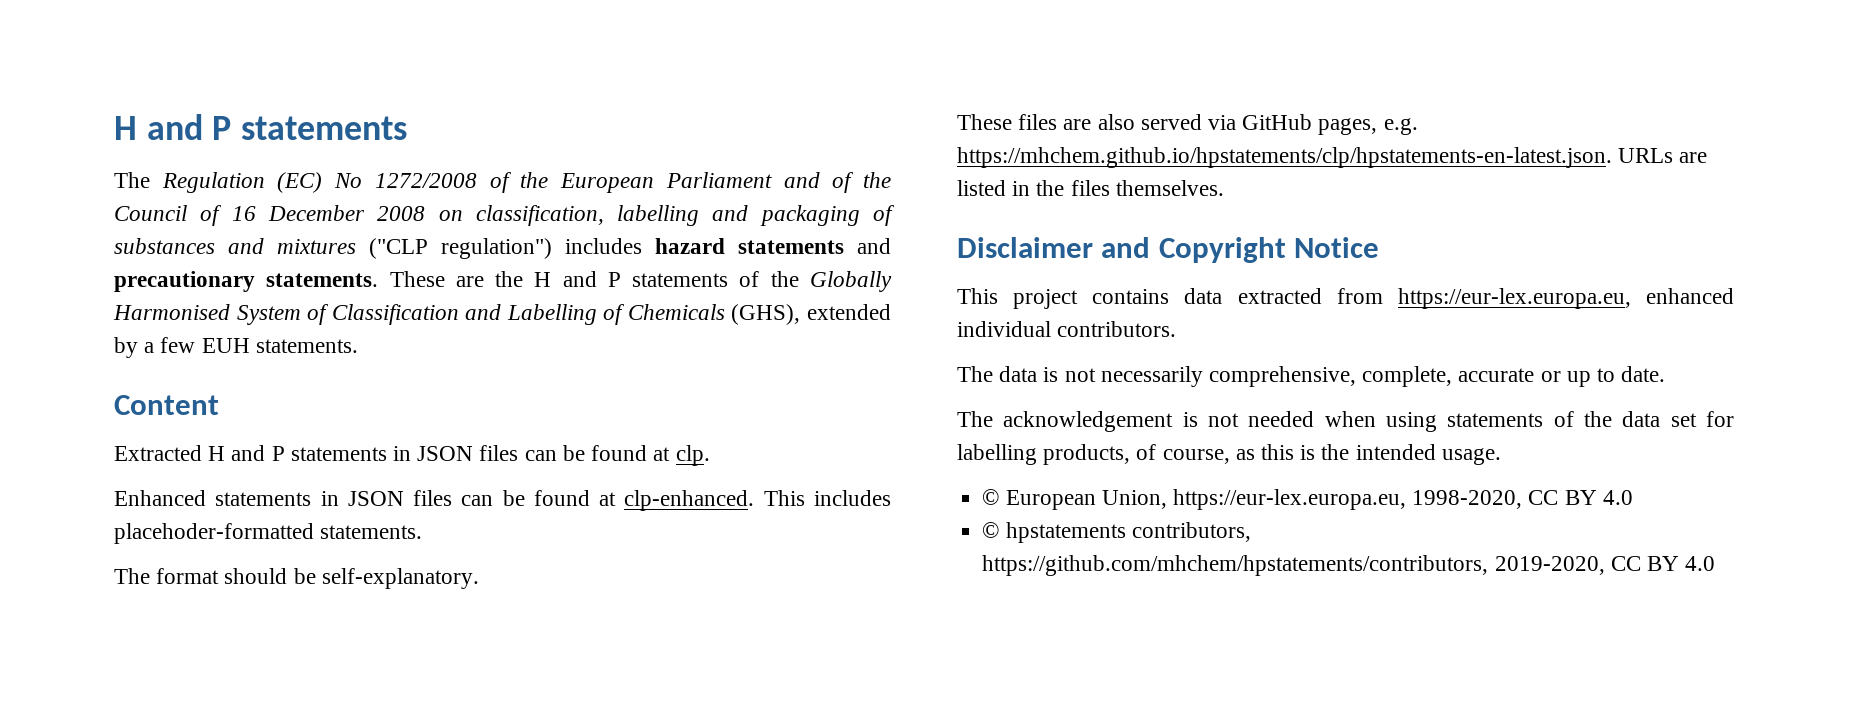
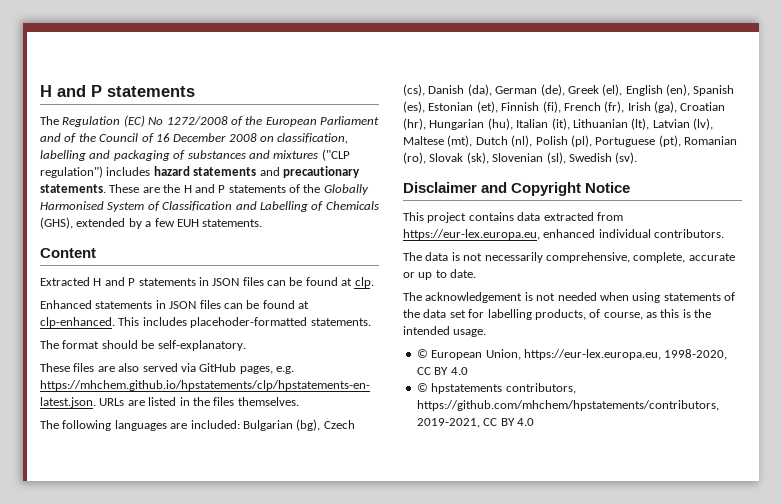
(1224, 188) none -> [40,419,355,431] [403,84,735,96] [403,101,726,113] [403,118,713,130] [403,135,737,147] [403,152,638,164] // The following languages are included: Bulgarian (bg), Czech (cs), Danish (da), German (de), Greek (el), English (en), Spanish (es), Estonian (et), Finnish (fi), French (fr), Irish (ga), Croatian (hr), Hungarian (hu), Italian (it), Lithuanian (lt), Latvian (lv), Maltese (mt), Dutch (nl), Polish (pl), Portuguese (pt), Romanian (ro), Slovak (sk), Slovenian (sl), Swedish (sv).
[1494,556,1605,575] 2019-2020, -> [416,418,480,428] 2019-2021,

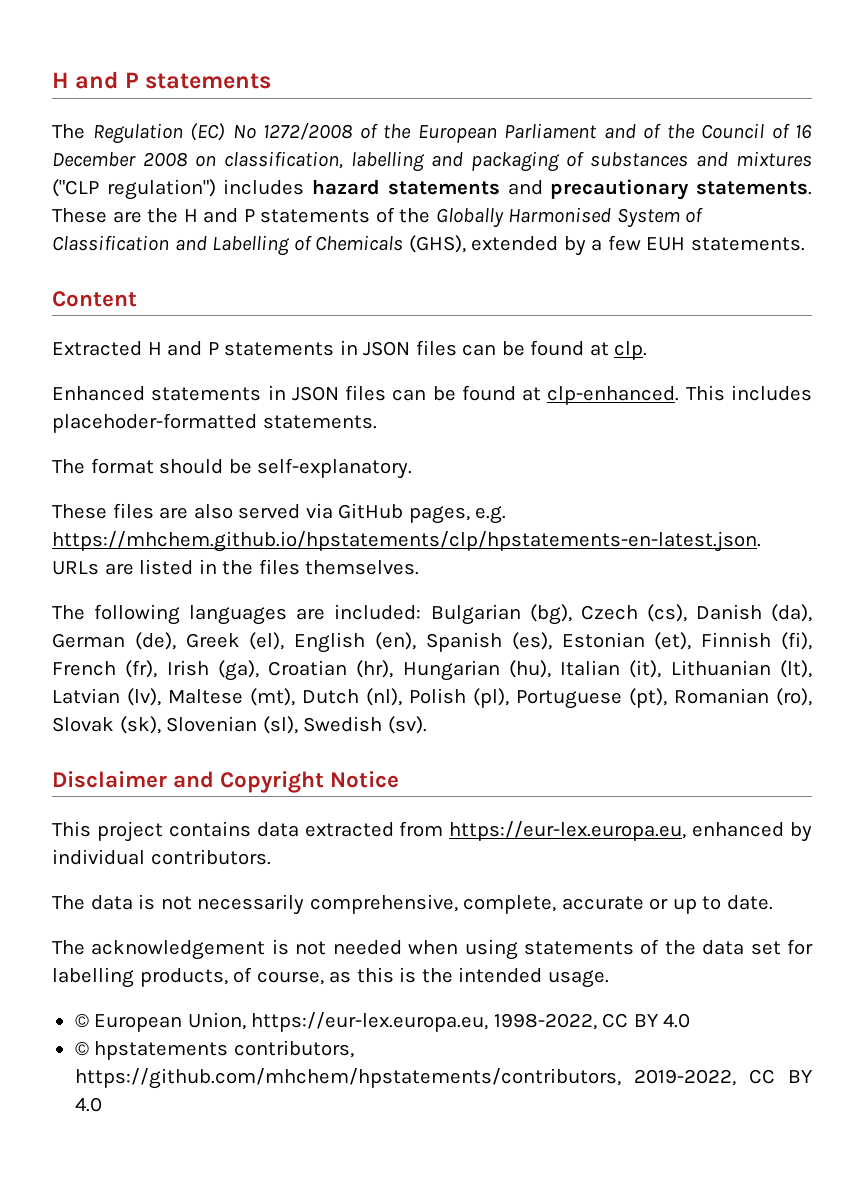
(596, 233) none -> [790,822,812,842] by
[664,349,728,360] 1998-2020, -> [493,1013,597,1030] 1998-2022,
[416,418,480,428] 2019-2021, -> [633,1069,736,1086] 2019-2022,

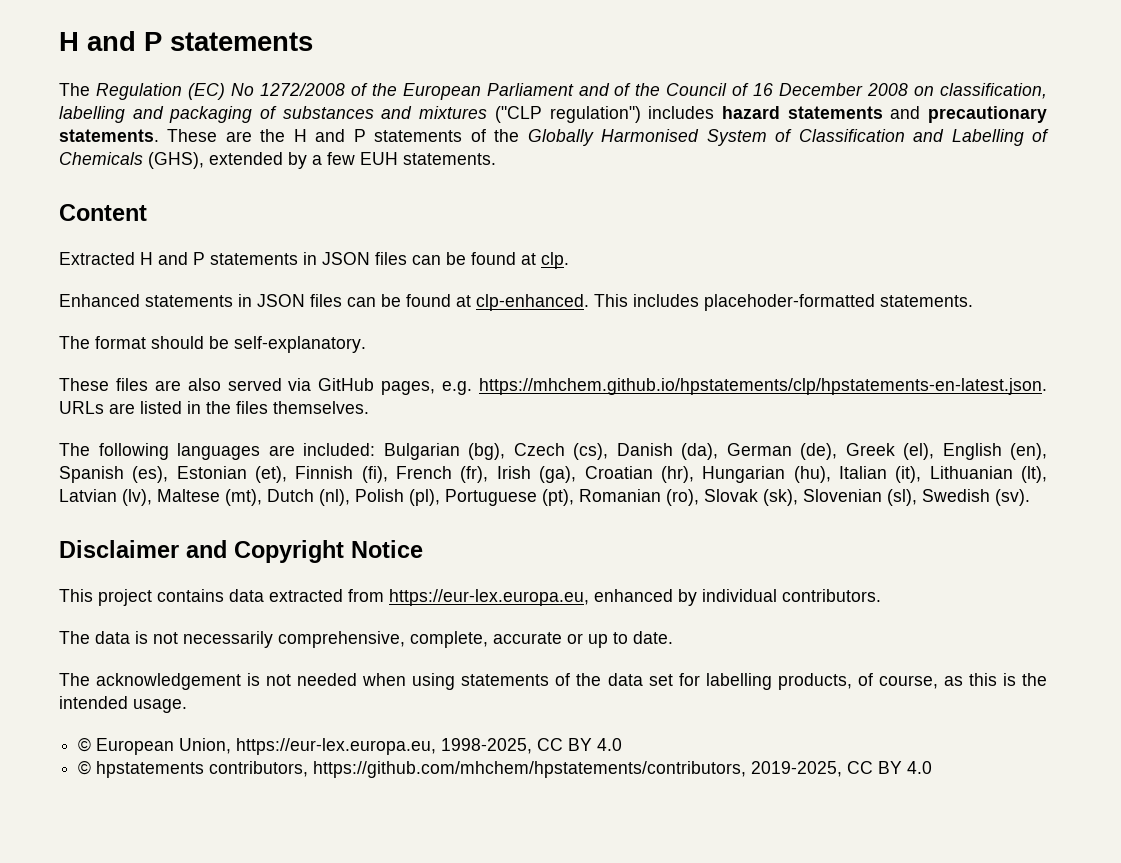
[493,1013,597,1030] 1998-2022, -> [441,738,533,754] 1998-2025,
[633,1069,736,1086] 2019-2022, -> [751,761,843,777] 2019-2025,

